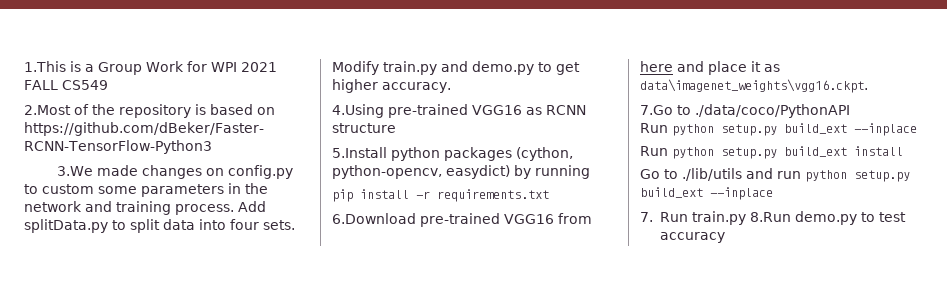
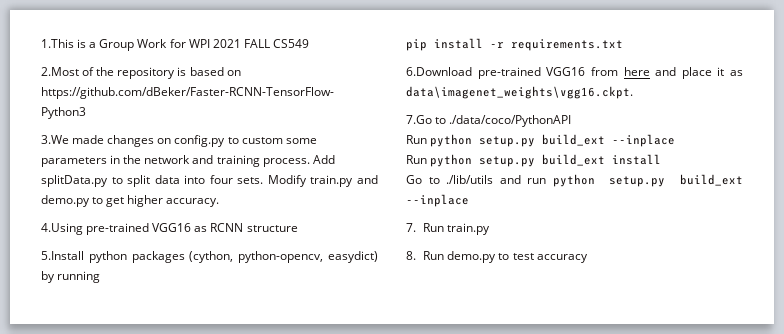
[749,212,791,222] 8.Run -> [406,251,445,260] // 8. Run

